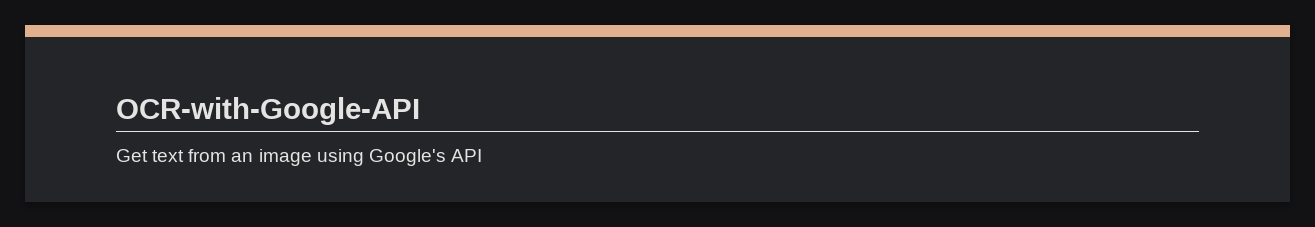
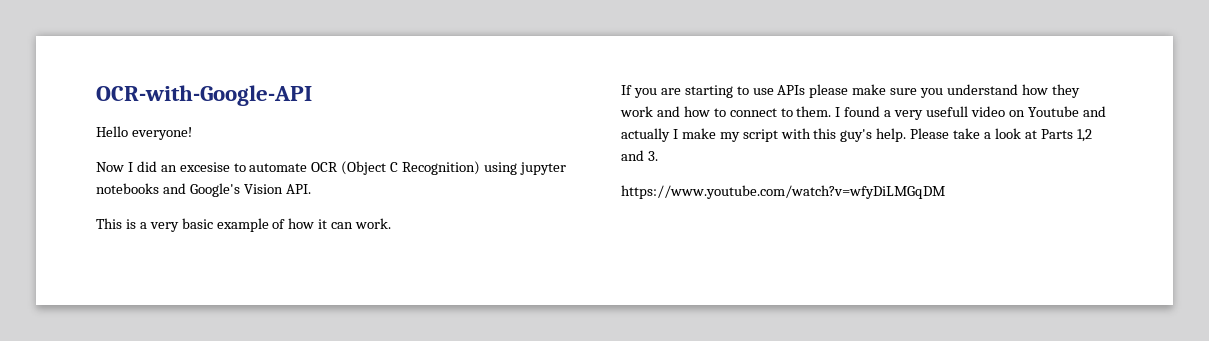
[116,149,482,166] Get text from an image using Google's API -> [96,126,192,140] [96,161,566,175] [96,183,311,197] [96,218,392,232] [621,84,1080,98] [620,106,1106,120] [621,128,1092,142] [621,150,658,161] [621,185,945,199] Hello everyone! // Now I did an excesise to automate OCR (Object C Recognition) using jupyter notebooks and Google's Vision API. // This is a very basic example of how it can work. // If you are starting to use APIs please make sure you understand how they work and how to connect to them. I found a very usefull video on Youtube and actually I make my script with this guy's help. Please take a look at Parts 1,2 and 3. // https://www.youtube.com/watch?v=wfyDiLMGqDM

